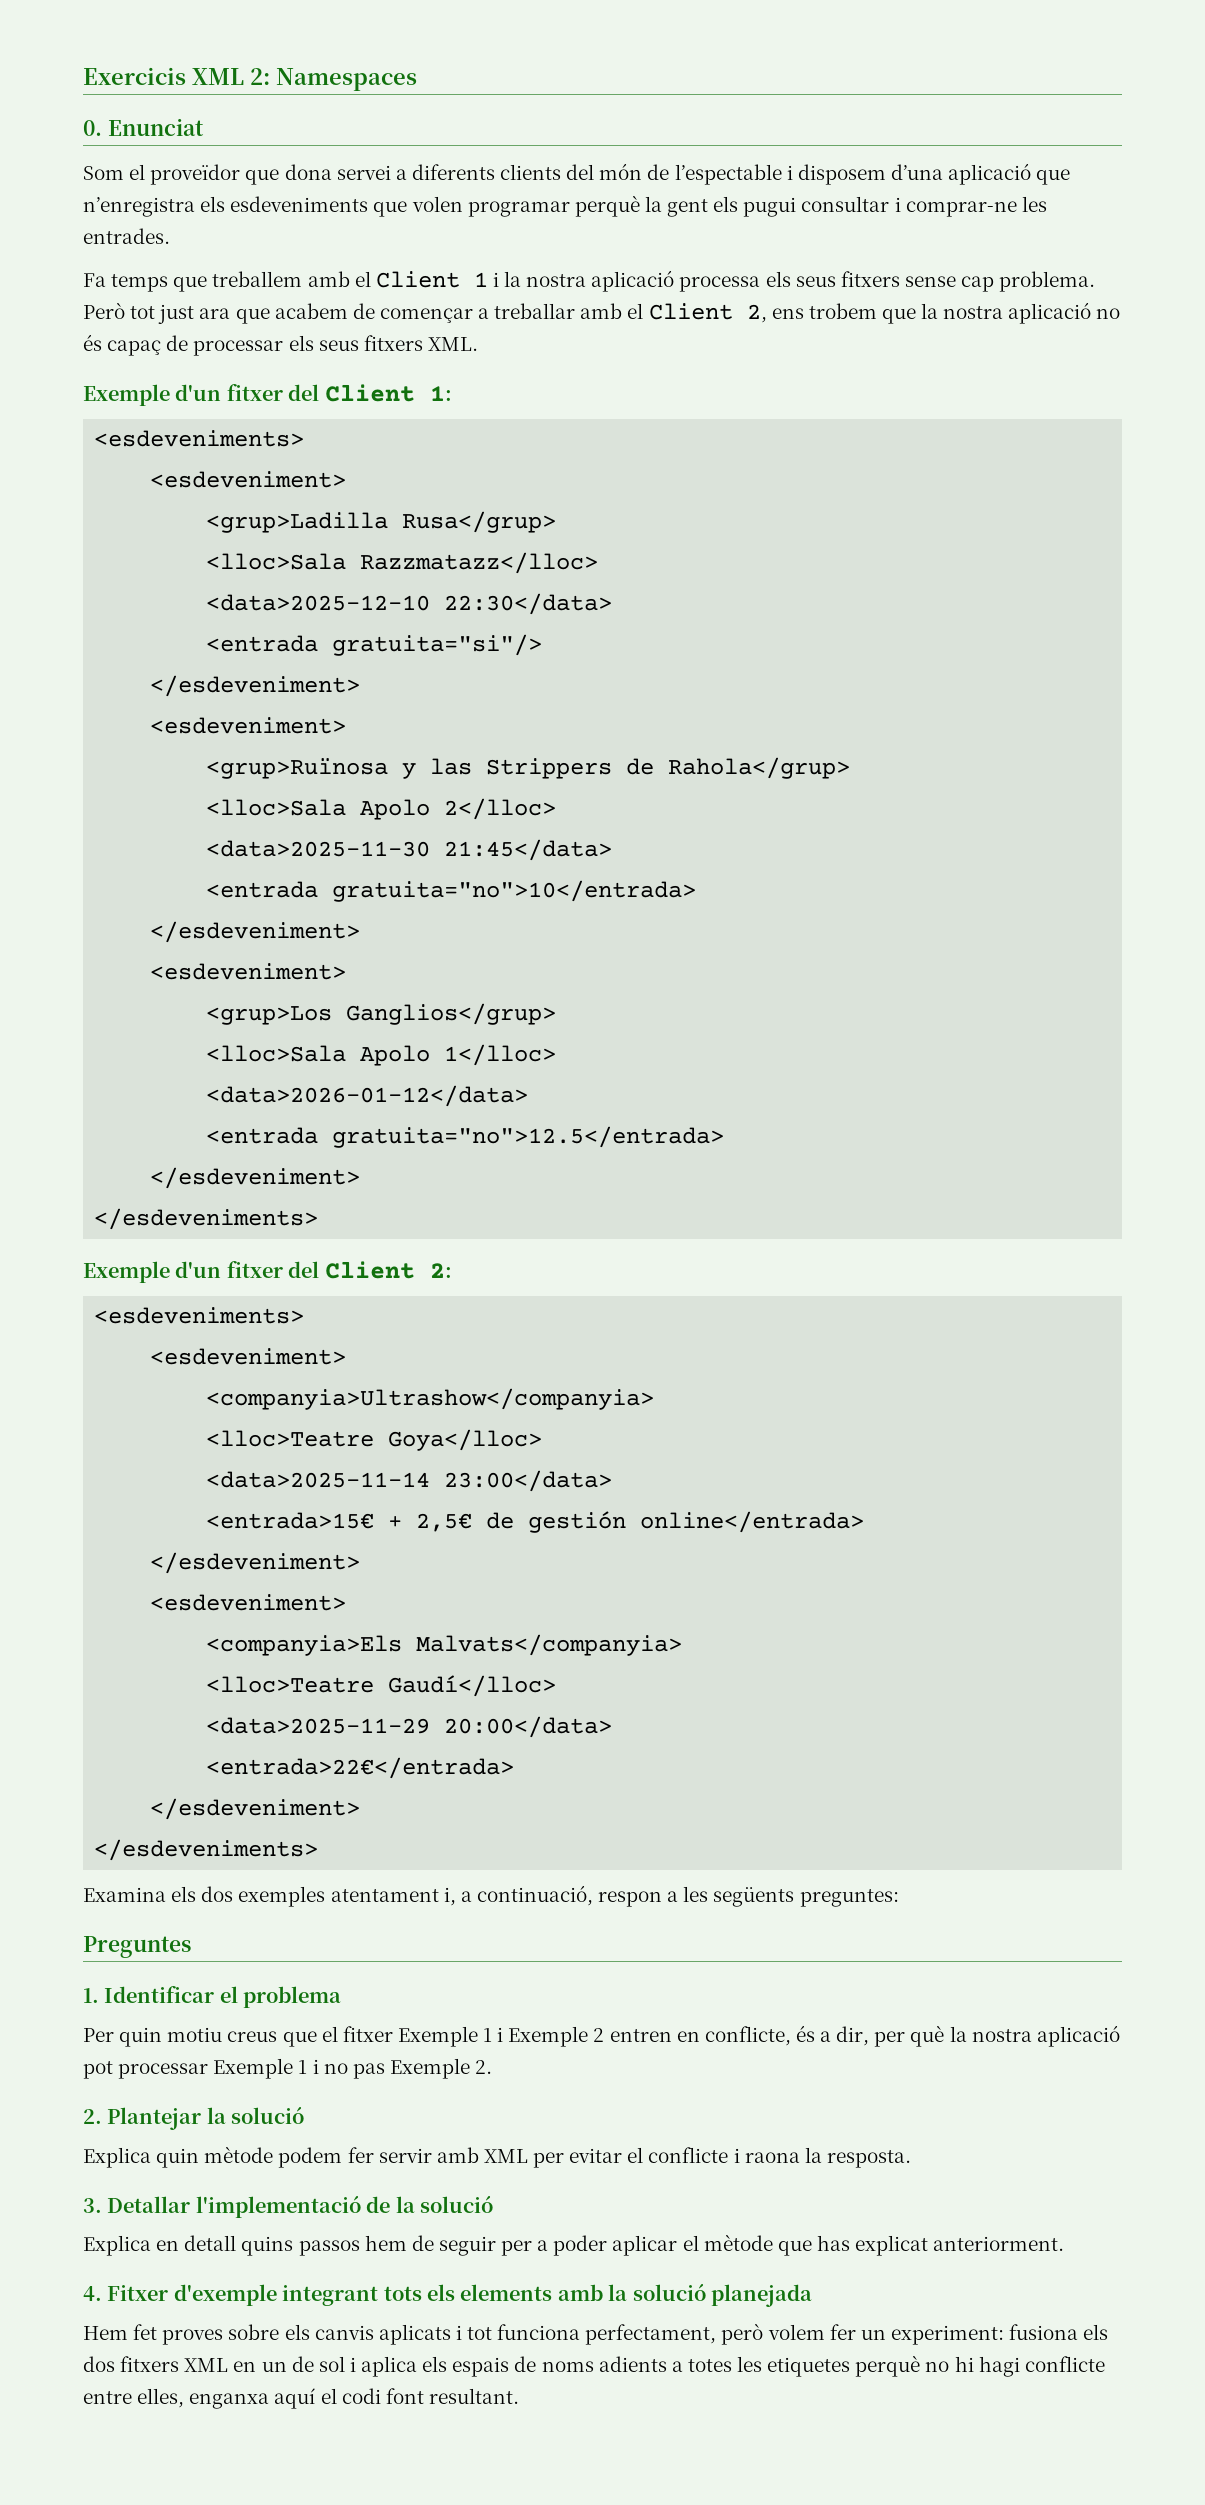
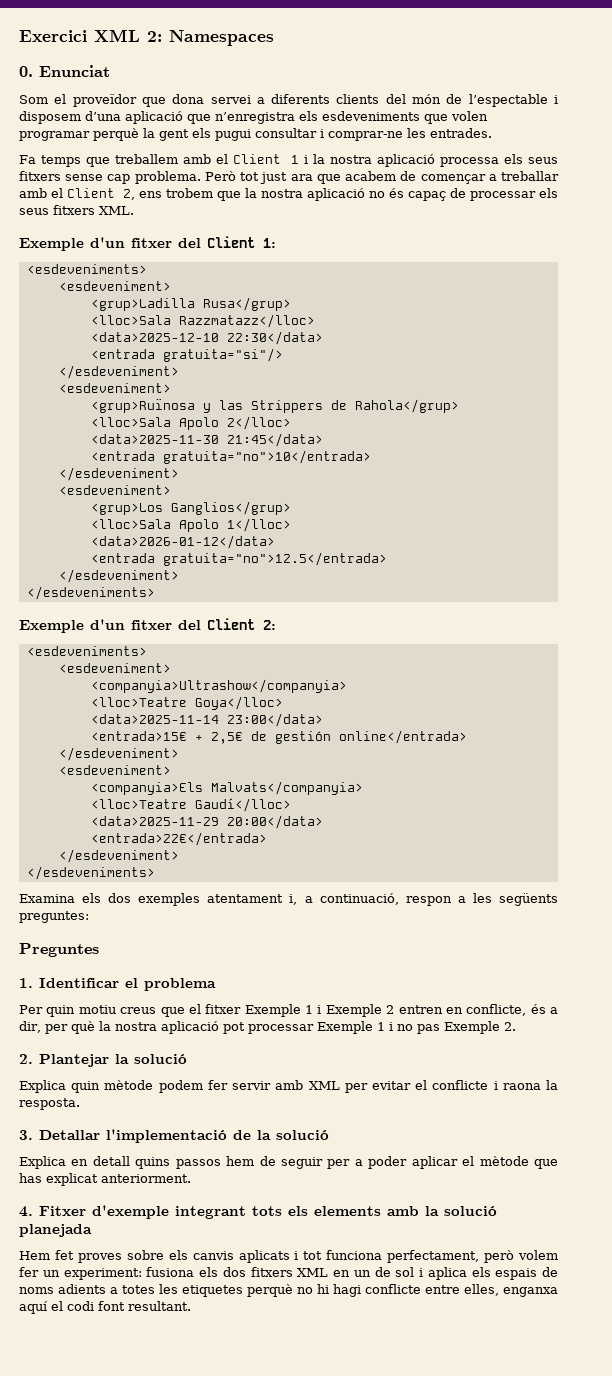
[83,67,186,85] Exercicis -> [19,30,87,42] Exercici

